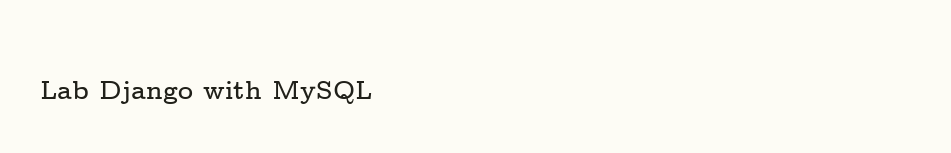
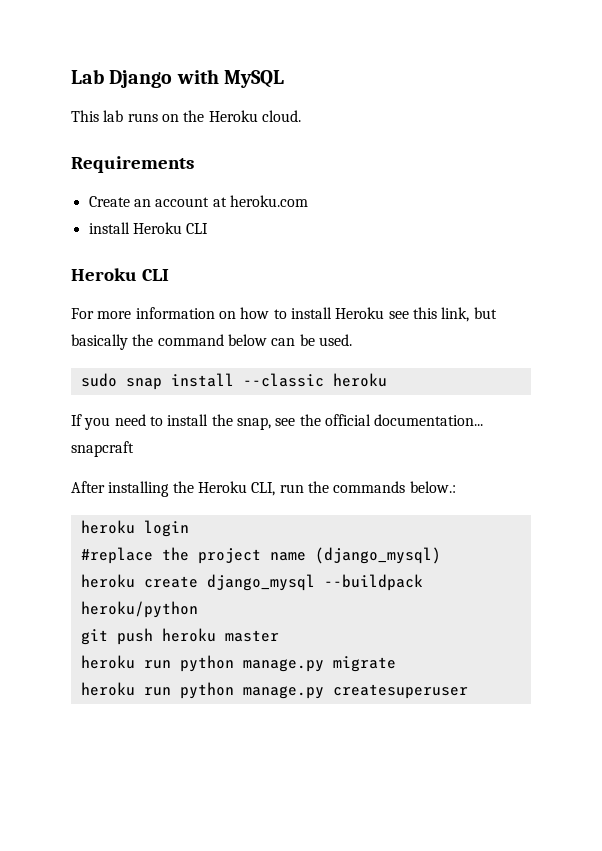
(372, 92) none -> [71,110,301,122] [71,156,194,173] [88,195,308,207] [88,222,209,234] [71,268,169,281] [71,307,497,322] [71,334,352,350] [80,373,387,390] [71,414,484,430] [71,441,134,457] [71,481,456,497] [80,520,189,537] [80,547,441,564] [80,574,423,591] [80,601,198,618] [80,628,279,645] [80,655,396,672] [80,682,468,699] // This lab runs on the Heroku cloud. // Requirements // Create an account at heroku.com // install Heroku CLI // Heroku CLI // For more information on how to install Heroku see this link, but basically the command below can be used. // sudo snap install --classic heroku // If you need to install the snap, see the official documentation... snapcraft // After installing the Heroku CLI, run the commands below.: // heroku login // #replace the project name (django_mysql) // heroku create django_mysql --buildpack heroku/python // git push heroku master // heroku run python manage.py migrate // heroku run python manage.py createsuperuser

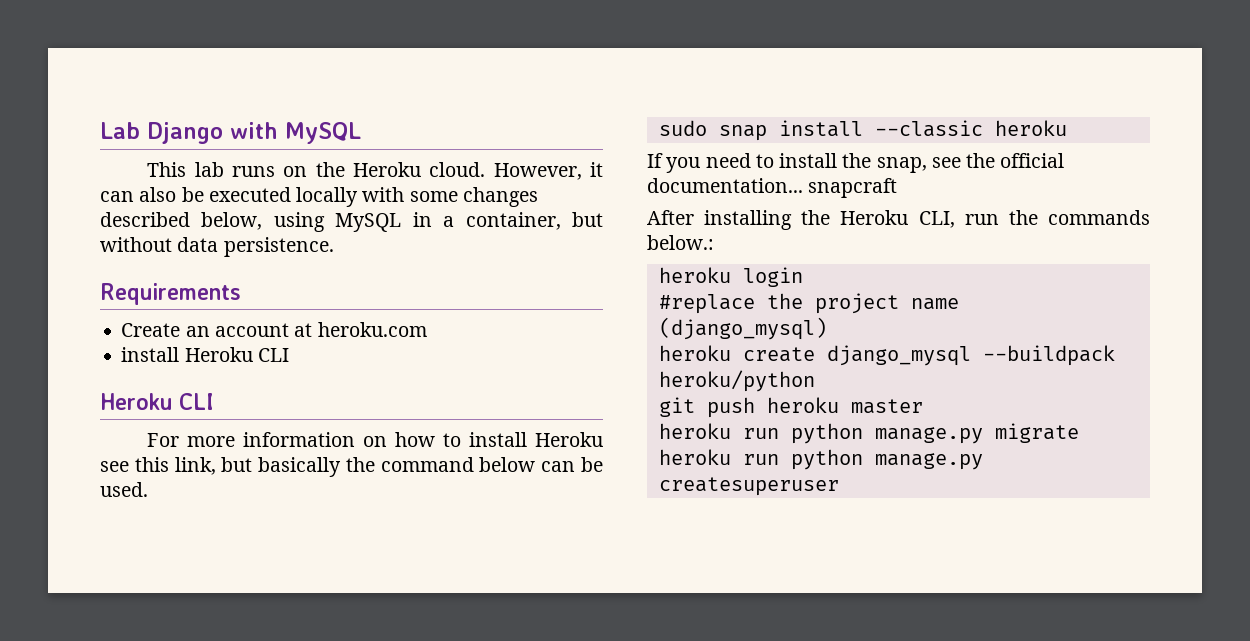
(301, 116) none -> [493,162,603,180] [100,187,538,207] [100,212,603,232] [100,237,334,257] However, it can also be executed locally with some changes described below, using MySQL in a container, but without data persistence.

